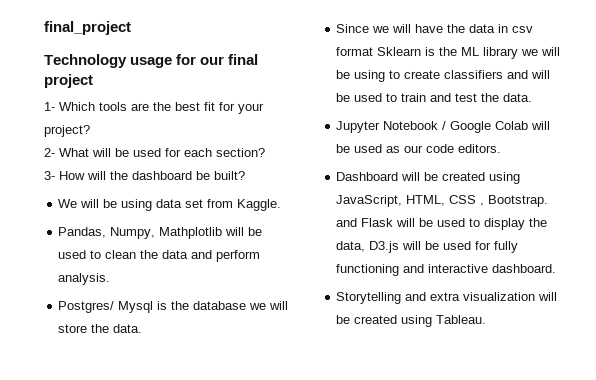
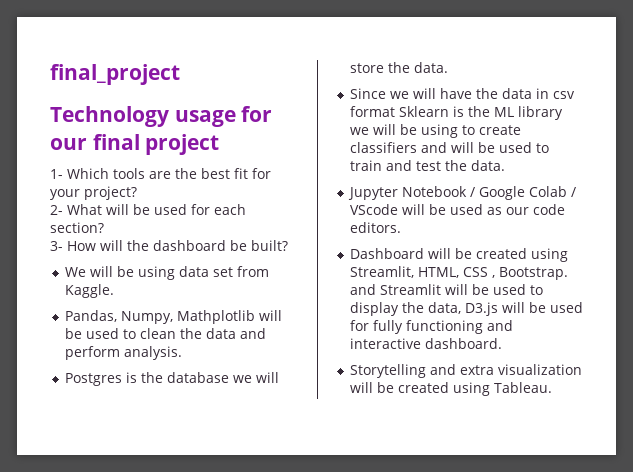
[58,301,154,313] Postgres/ Mysql -> [64,373,122,386] Postgres
(529, 125) none -> [570,187,576,197] [349,204,398,215] / VScode
[336,195,403,207] JavaScript, -> [349,266,414,278] Streamlit,
[361,218,394,227] Flask -> [379,284,441,295] Streamlit

